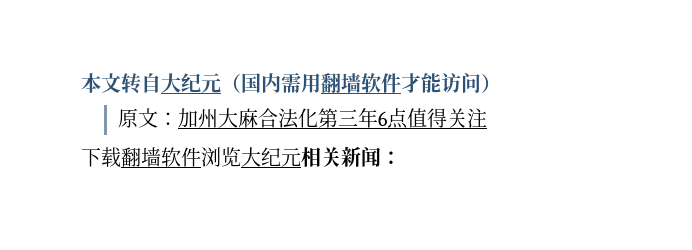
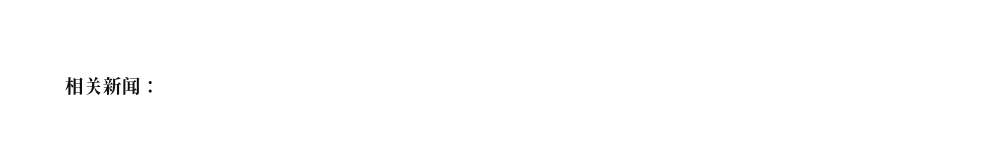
[81,72,501,94] [117,108,487,129] [81,147,301,168] 本文转自大纪元（国内需用翻墙软件才能访问） // 原文：加州大麻合法化第三年6点值得关注 // 下载翻墙软件浏览大纪元 -> (65, 86) none

